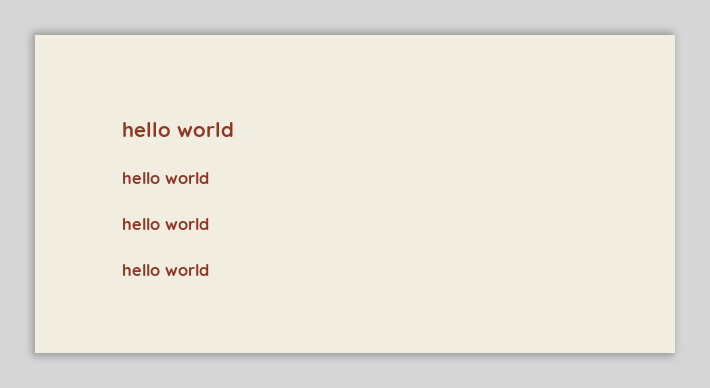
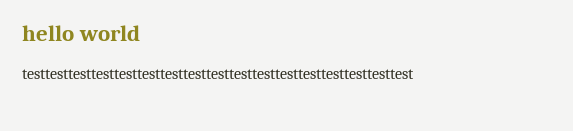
[122,122,234,137] [122,172,209,184] [122,218,209,230] [122,264,209,276] hello world // hello world // hello world // hello world -> [22,25,141,41] [22,69,414,79] hello world // testtesttesttesttesttesttesttesttesttesttesttesttesttesttesttesttest

